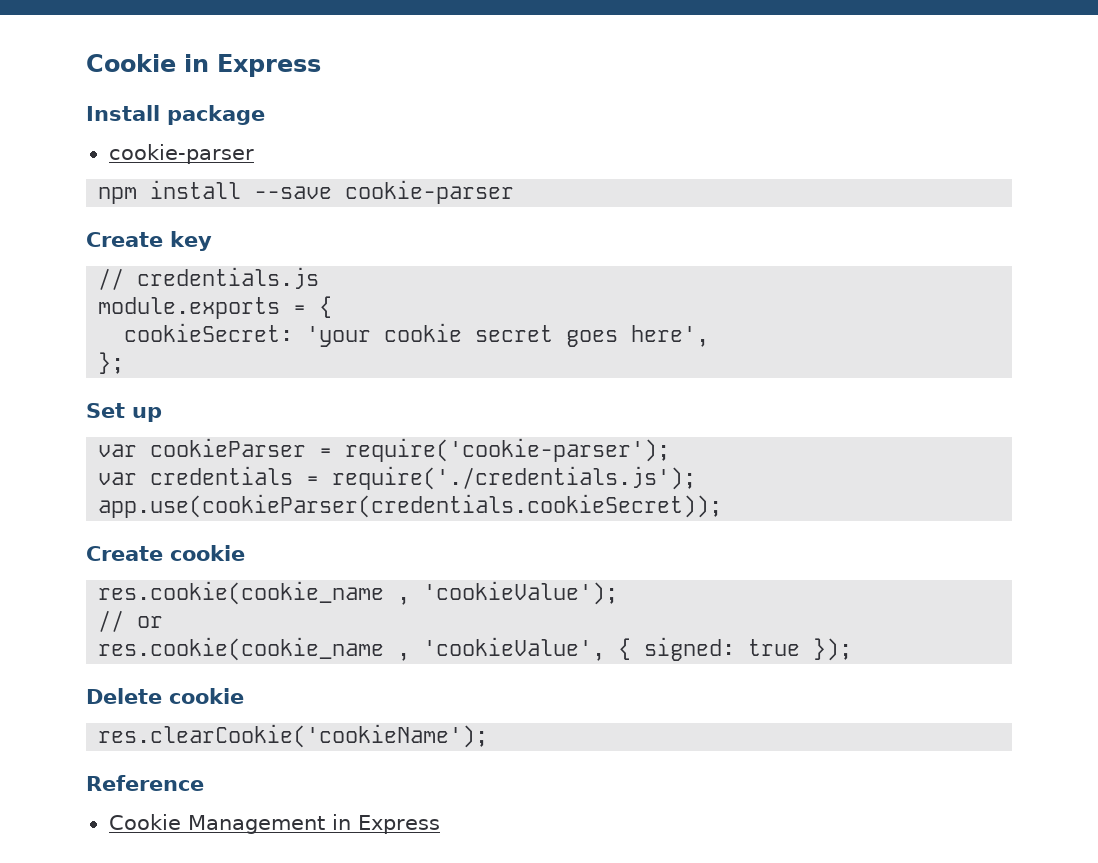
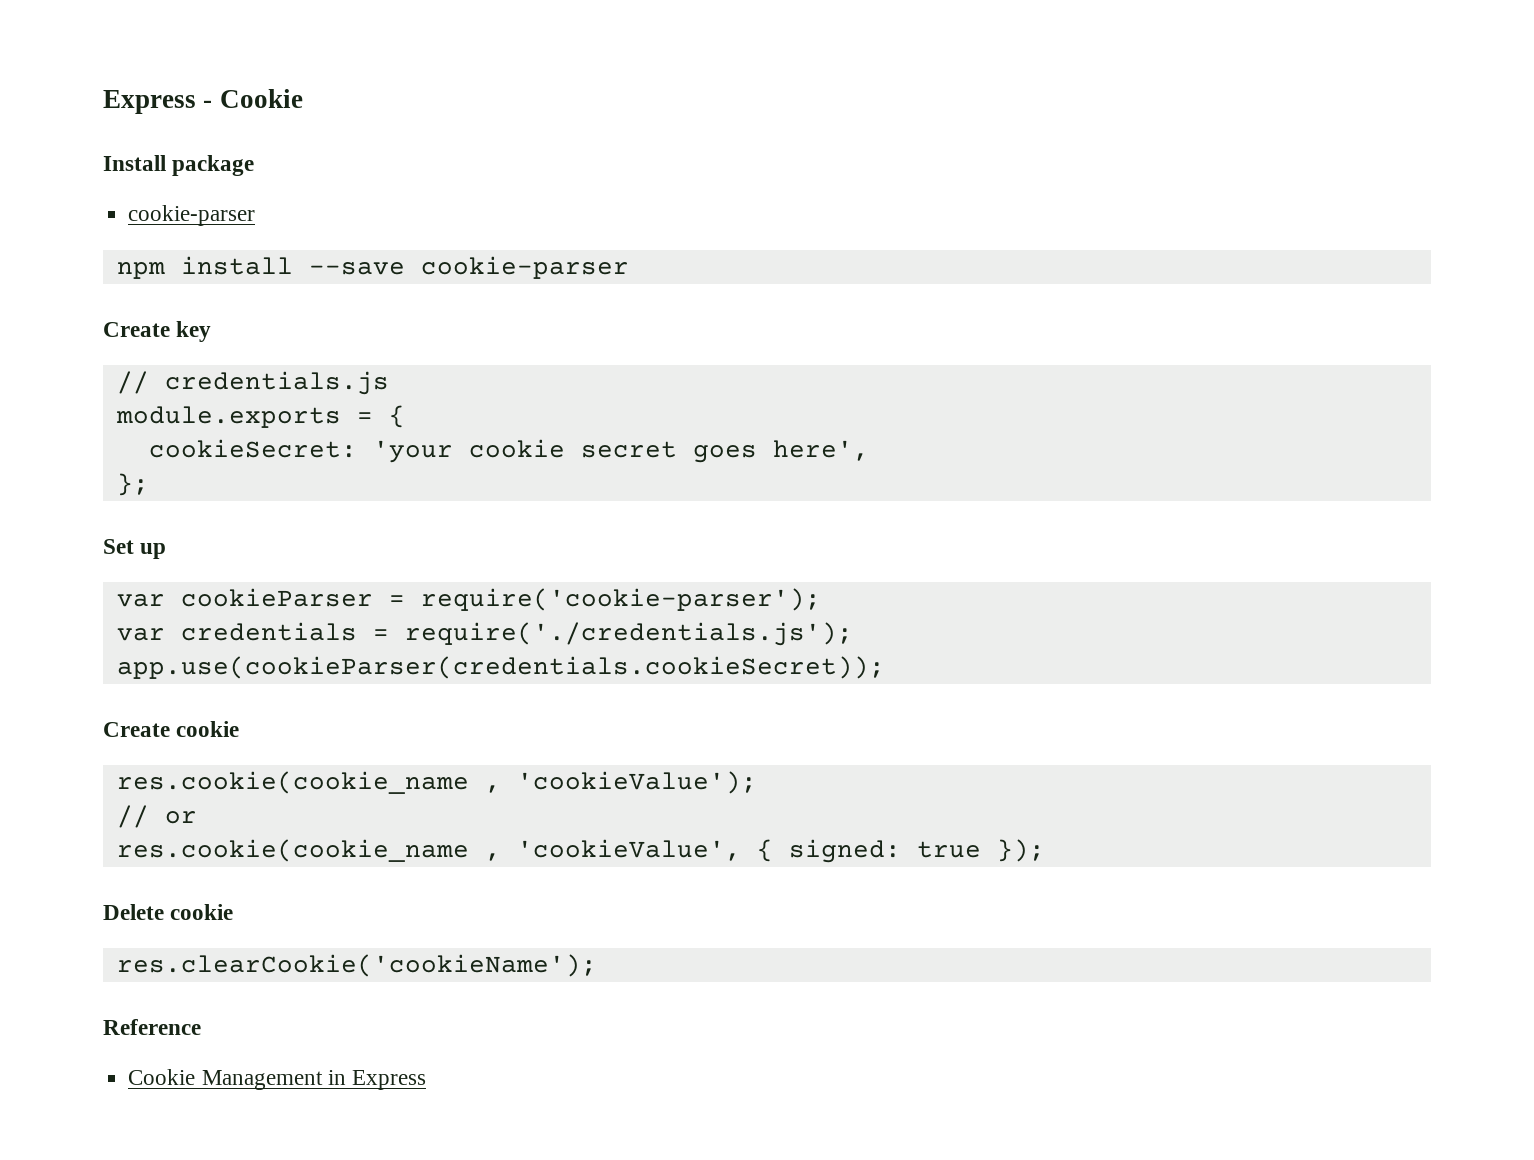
[86,54,321,77] Cookie in Express -> [103,89,303,114] Express - Cookie

